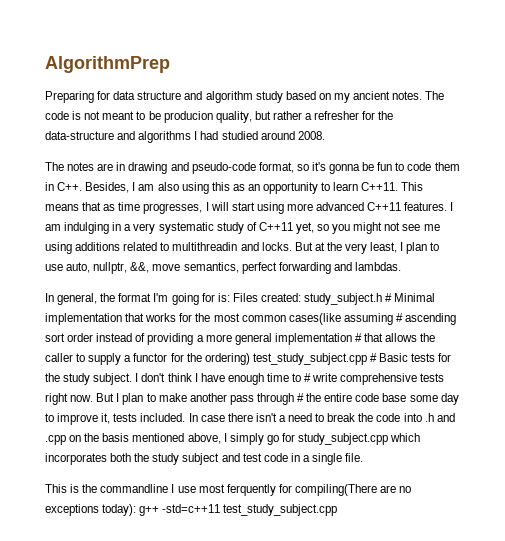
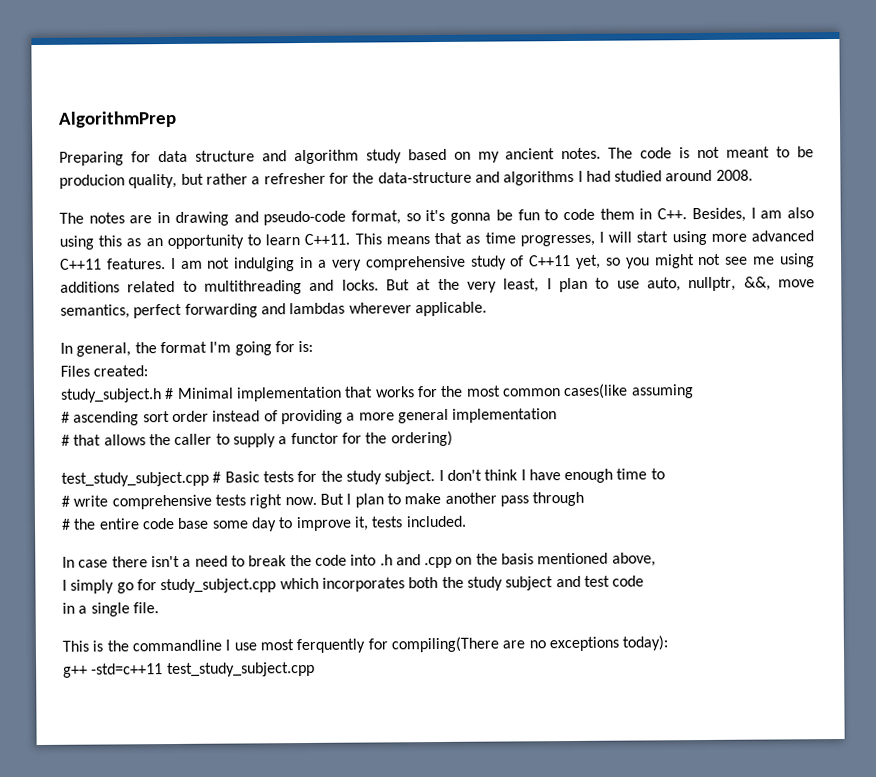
(61, 227) none -> [207,257,231,269] not
[158,222,214,234] systematic -> [365,255,466,271] comprehensive
[172,242,238,251] multithreadin -> [204,280,302,295] multithreading
[354,262,401,271] lambdas. -> [289,301,487,317] lambdas wherever applicable.
(230, 297) none -> (314, 346) //
(301, 297) none -> (149, 371) //
(393, 319) none -> (694, 391) //
(352, 339) none -> (558, 415) //
(250, 359) none -> (453, 438) //
(302, 377) none -> (665, 474) //
(294, 399) none -> (585, 499) //
(186, 417) none -> (467, 521) //
(221, 438) none -> (656, 559) //
(288, 457) none -> (645, 581) //
(137, 510) none -> (669, 643) //

